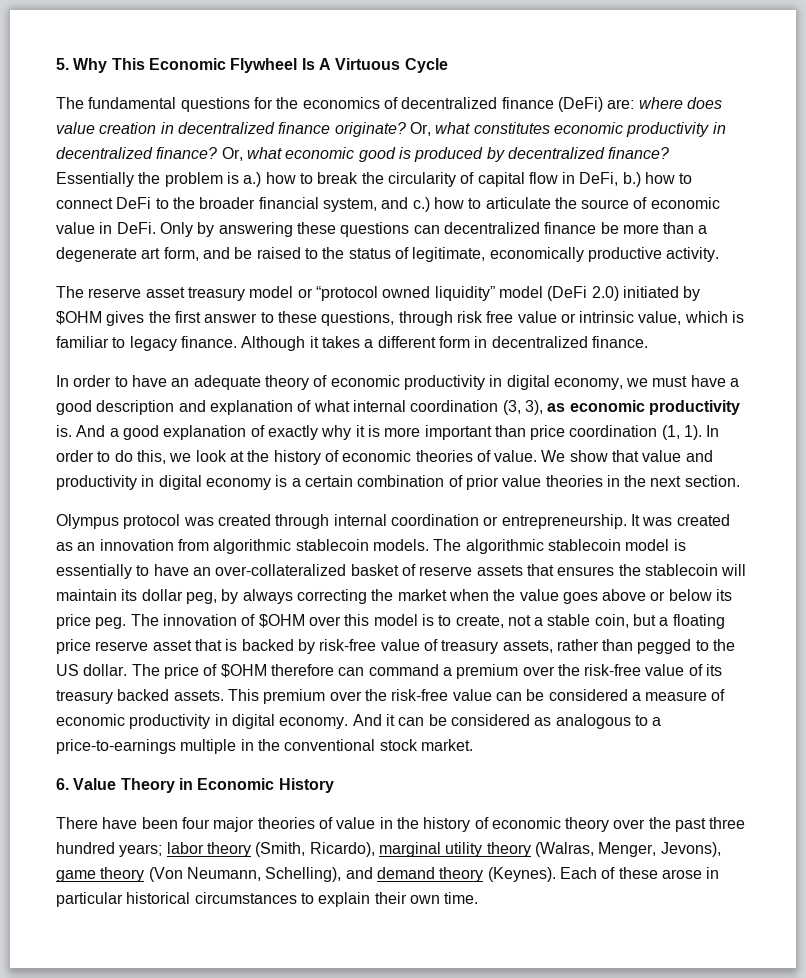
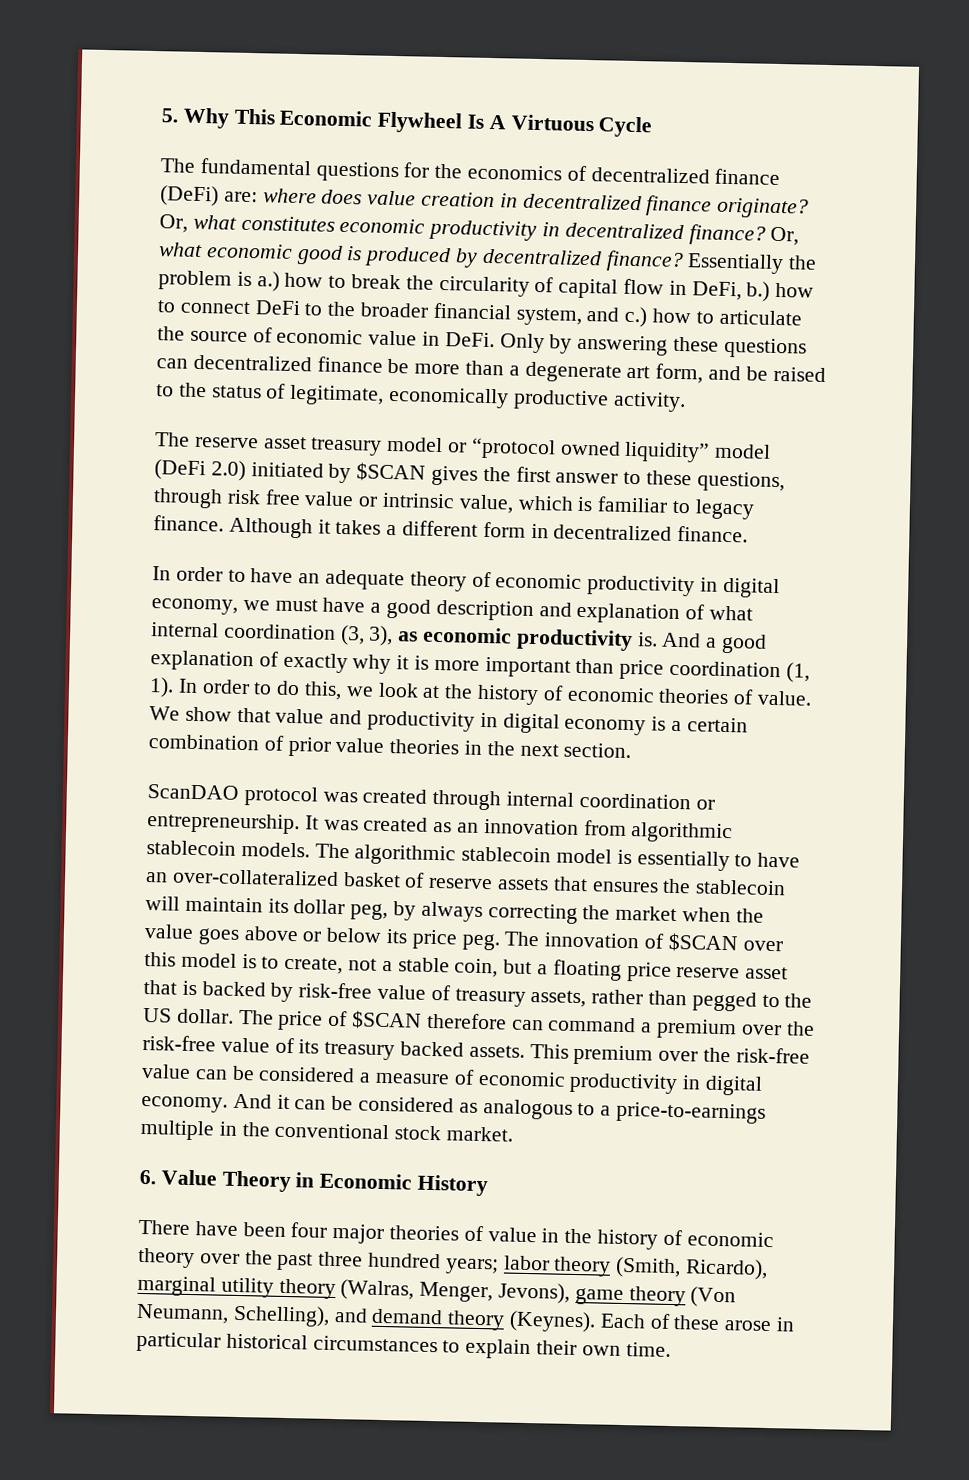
[56,311,102,325] $OHM -> [356,462,427,482] $SCAN
[56,514,119,529] Olympus -> [147,784,239,800] ScanDAO
[258,614,305,628] $OHM -> [667,932,739,953] $SCAN
[220,664,267,678] $OHM -> [351,1010,423,1030] $SCAN

